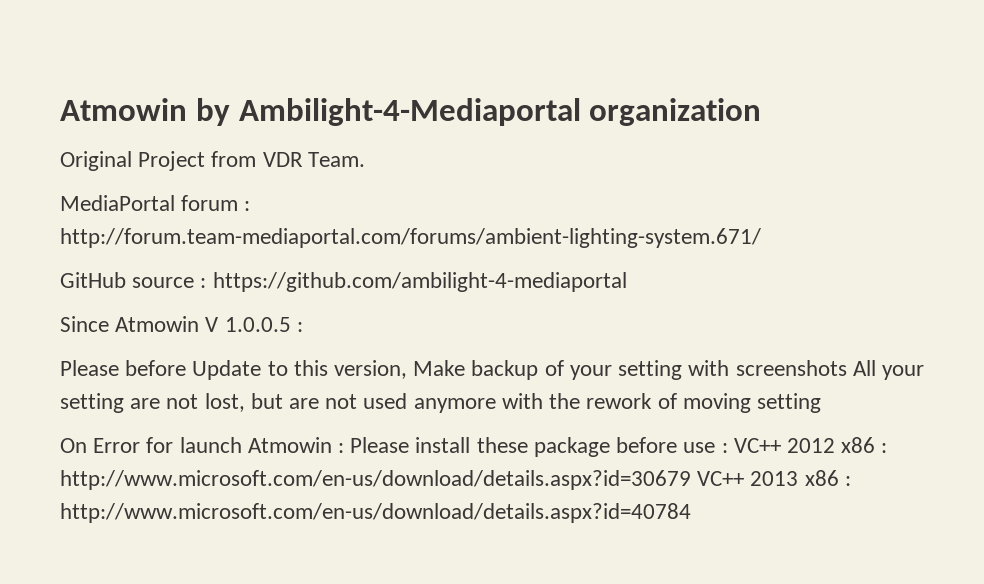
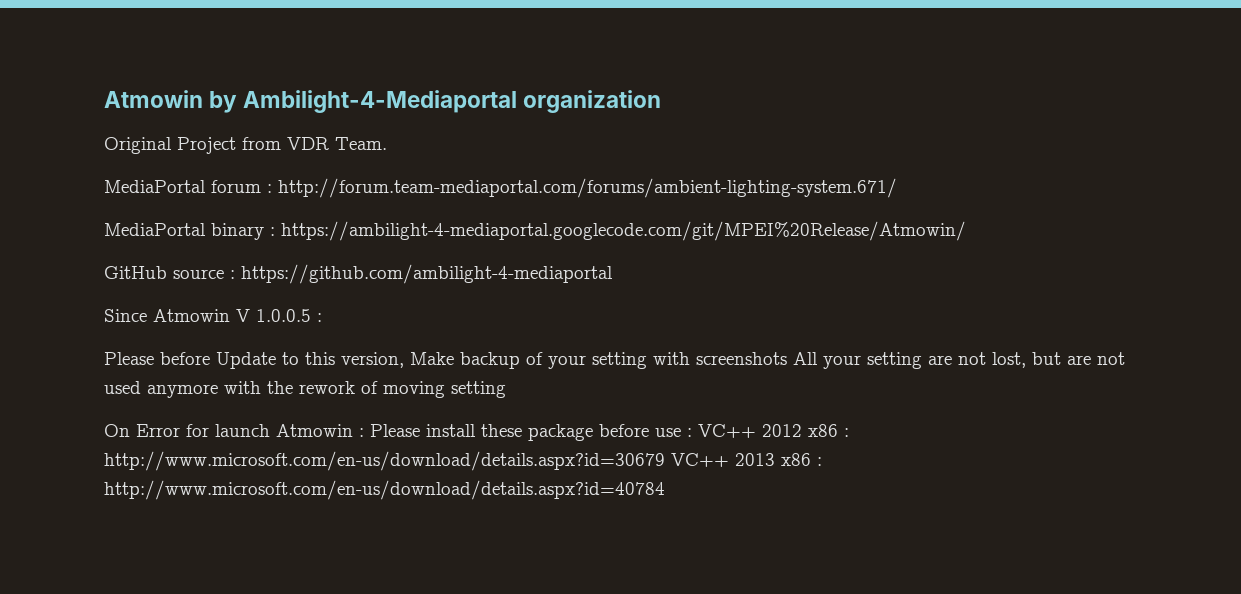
(761, 238) none -> [104,221,966,241] // MediaPortal binary : https://ambilight-4-mediaportal.googlecode.com/git/MPEI%20Release/Atmowin/

